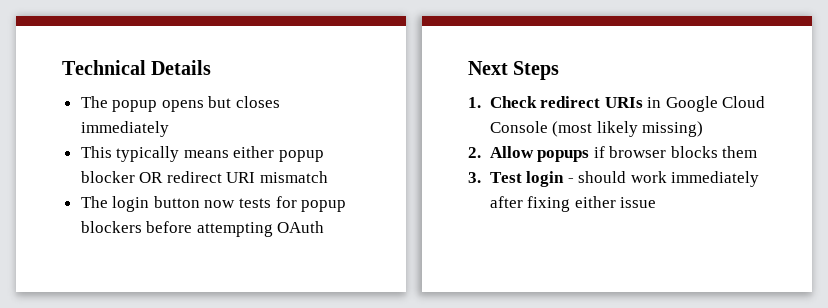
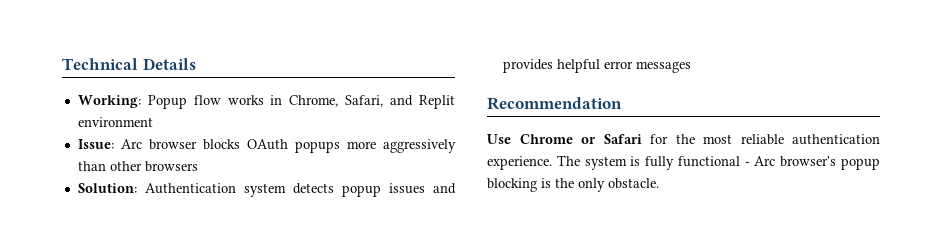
[80,96,281,112] [80,121,169,137] [80,146,325,162] [80,171,329,183] [80,196,347,212] [80,221,325,237] [468,61,560,80] [468,96,766,112] [489,121,704,137] [468,146,758,162] [468,171,760,187] [489,196,657,212] The popup opens but closes immediately // This typically means either popup blocker OR redirect URI mismatch // The login button now tests for popup blockers before attempting OAuth // Next Steps // 1. Check redirect URIs in Google Cloud Console (most likely missing) // 2. Allow popups if browser blocks them // 3. Test login - should work immediately after fixing either issue -> [77,95,456,109] [77,117,153,127] [77,139,457,153] [77,161,198,172] [77,183,456,197] [502,59,691,73] [487,97,622,110] [487,134,880,145] [487,155,880,170] [487,178,659,192] Working: Popup flow works in Chrome, Safari, and Replit environment // Issue: Arc browser blocks OAuth popups more aggressively than other browsers // Solution: Authentication system detects popup issues and provides helpful error messages // Recommendation // Use Chrome or Safari for the most reliable authentication experience. The system is fully functional - Arc browser's popup blocking is the only obstacle.

